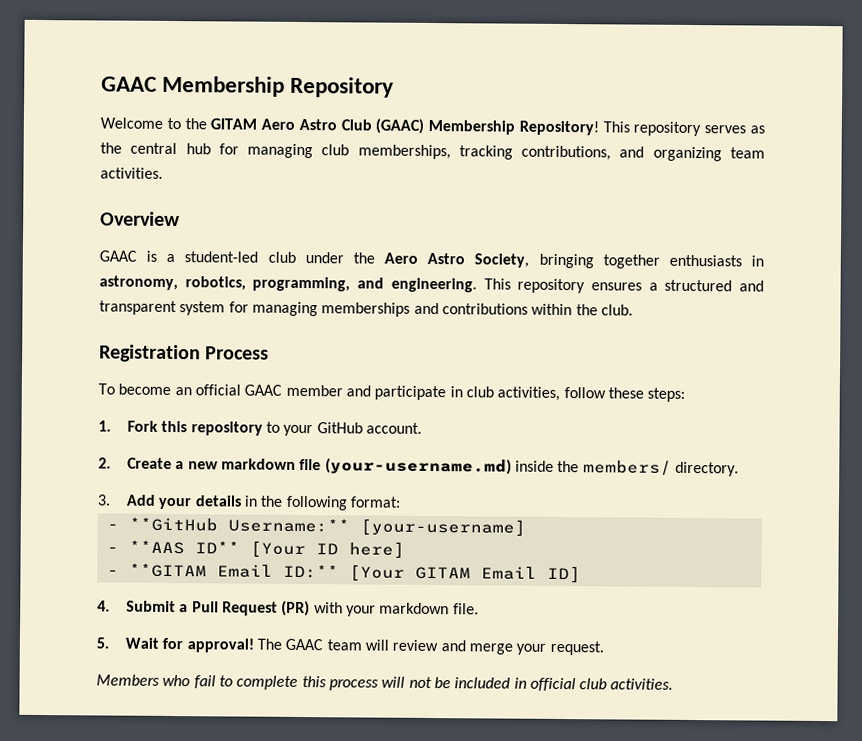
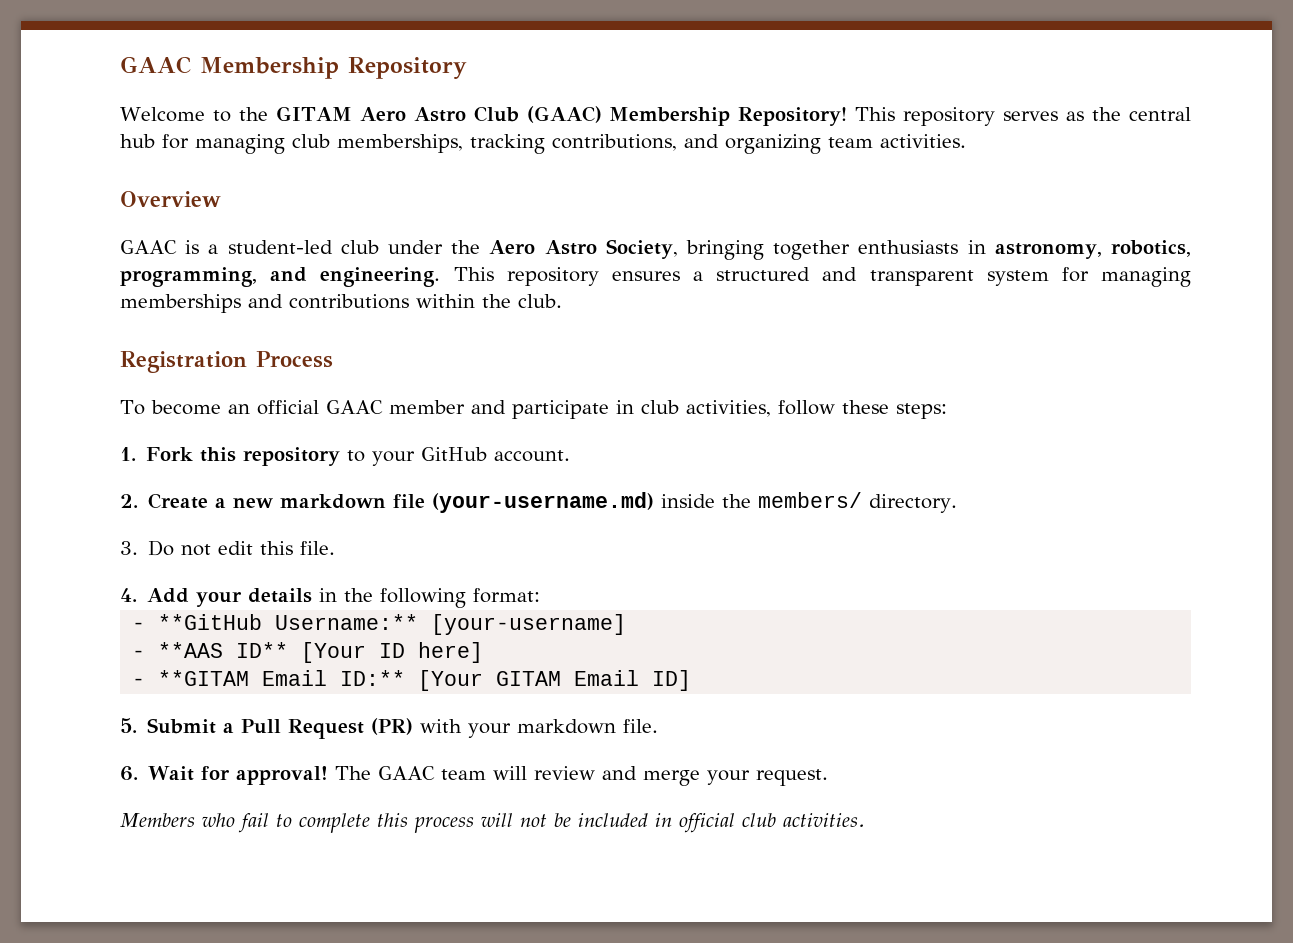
(111, 500) none -> [148,540,336,556] [120,588,137,602] Do not edit this file. // 4.
[97,600,110,612] 4. -> [120,718,137,733] 5.
[96,637,109,649] 5. -> [120,766,138,781] 6.

